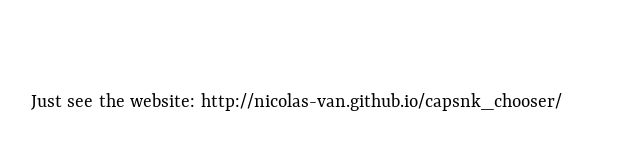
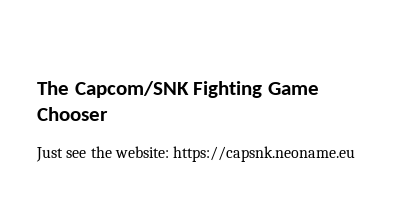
(31, 102) none -> [37,81,320,98] [37,107,108,121] The Capcom/SNK Fighting Game Chooser //
[200,93,562,111] http://nicolas-van.github.io/capsnk_chooser/ -> [173,146,356,162] https://capsnk.neoname.eu

